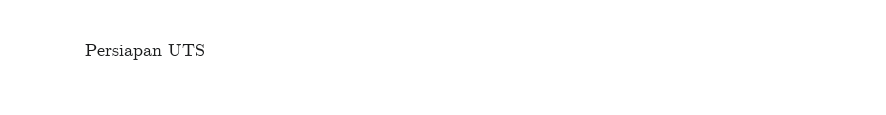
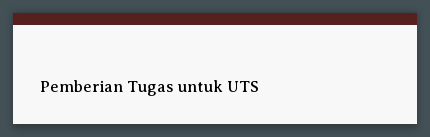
[85,44,162,60] Persiapan -> [40,80,223,96] Pemberian Tugas untuk

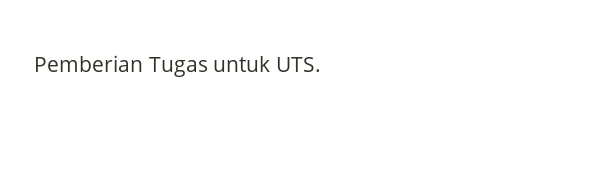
[226,81,259,92] UTS -> [275,57,321,72] UTS.

